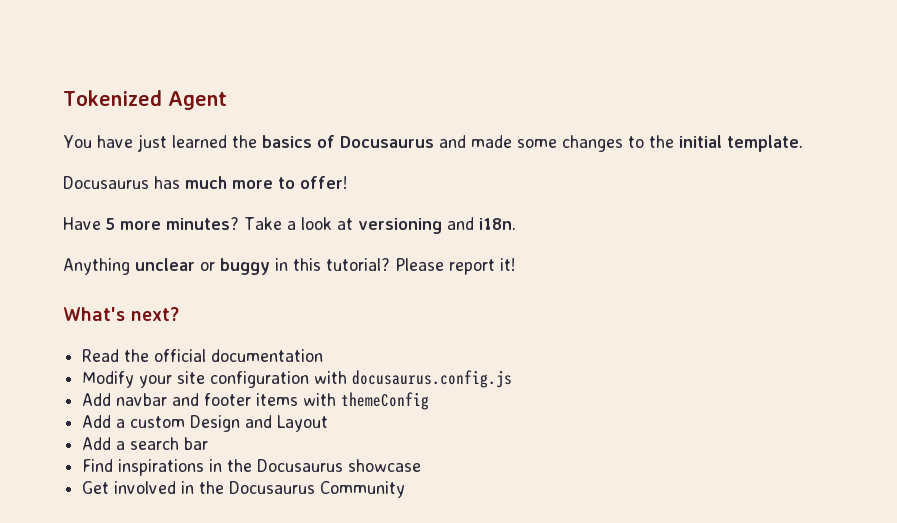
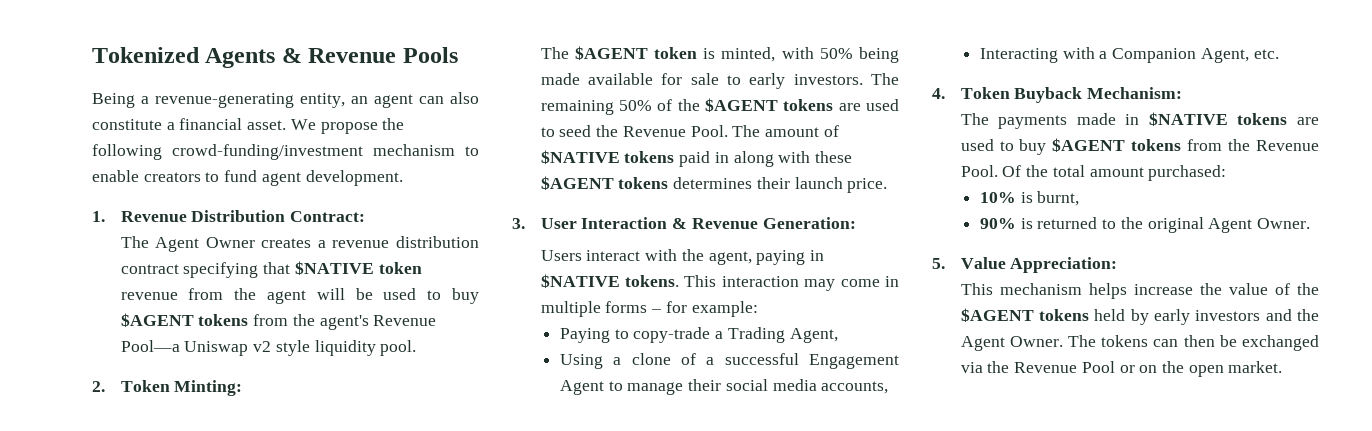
[167,91,227,110] [63,134,803,152] [63,176,347,189] [63,217,516,234] [63,258,515,275] [63,307,179,321] [82,349,324,362] [82,370,513,388] [82,392,430,410] [82,415,329,432] [82,437,209,450] [82,459,422,476] [82,481,406,498] Agent // You have just learned the basics of Docusaurus and made some changes to the initial template. // Docusaurus has much more to offer! // Have 5 more minutes? Take a look at versioning and i18n. // Anything unclear or buggy in this tutorial? Please report it! // What's next? // Read the official documentation // Modify your site configuration with docusaurus.config.js // Add navbar and footer items with themeConfig // Add a custom Design and Layout // Add a search bar // Find inspirations in the Docusaurus showcase // Get involved in the Docusaurus Community -> [205,47,458,68] [92,92,479,108] [92,118,405,134] [92,144,479,160] [92,170,403,186] [92,210,366,222] [120,236,479,252] [120,261,422,278] [120,288,480,304] [120,313,437,330] [120,340,417,356] [92,380,243,396] [540,46,899,63] [540,73,899,89] [540,98,899,115] [540,125,839,137] [540,150,853,167] [540,176,888,193] [512,217,856,229] [540,249,825,265] [540,274,899,291] [540,301,758,317] [559,327,838,343] [559,353,899,369] [559,379,889,395] [979,47,1279,63] [932,87,1183,103] [960,112,1319,129] [960,138,1319,155] [960,165,1227,181] [979,191,1080,206] [979,217,1310,233] [932,257,1118,273] [960,283,1319,299] [960,308,1319,325] [960,335,1319,351] [960,361,1283,377] Agents & Revenue Pools // Being a revenue-generating entity, an agent can also constitute a financial asset. We propose the following crowd-funding/investment mechanism to enable creators to fund agent development. // 1. Revenue Distribution Contract: // The Agent Owner creates a revenue distribution contract specifying that $NATIVE token revenue from the agent will be used to buy $AGENT tokens from the agent's Revenue Pool—a Uniswap v2 style liquidity pool. // 2. Token Minting: // The $AGENT token is minted, with 50% being made available for sale to early investors. The remaining 50% of the $AGENT tokens are used to seed the Revenue Pool. The amount of $NATIVE tokens paid in along with these $AGENT tokens determines their launch price. // 3. User Interaction & Revenue Generation: // Users interact with the agent, paying in $NATIVE tokens. This interaction may come in multiple forms – for example: // Paying to copy-trade a Trading Agent, // Using a clone of a successful Engagement Agent to manage their social media accounts, // Interacting with a Companion Agent, etc. // 4. Token Buyback Mechanism: // The payments made in $NATIVE tokens are used to buy $AGENT tokens from the Revenue Pool. Of the total amount purchased: // 10% is burnt, // 90% is returned to the original Agent Owner. // 5. Value Appreciation: // This mechanism helps increase the value of the $AGENT tokens held by early investors and the Agent Owner. The tokens can then be exchanged via the Revenue Pool or on the open market.

